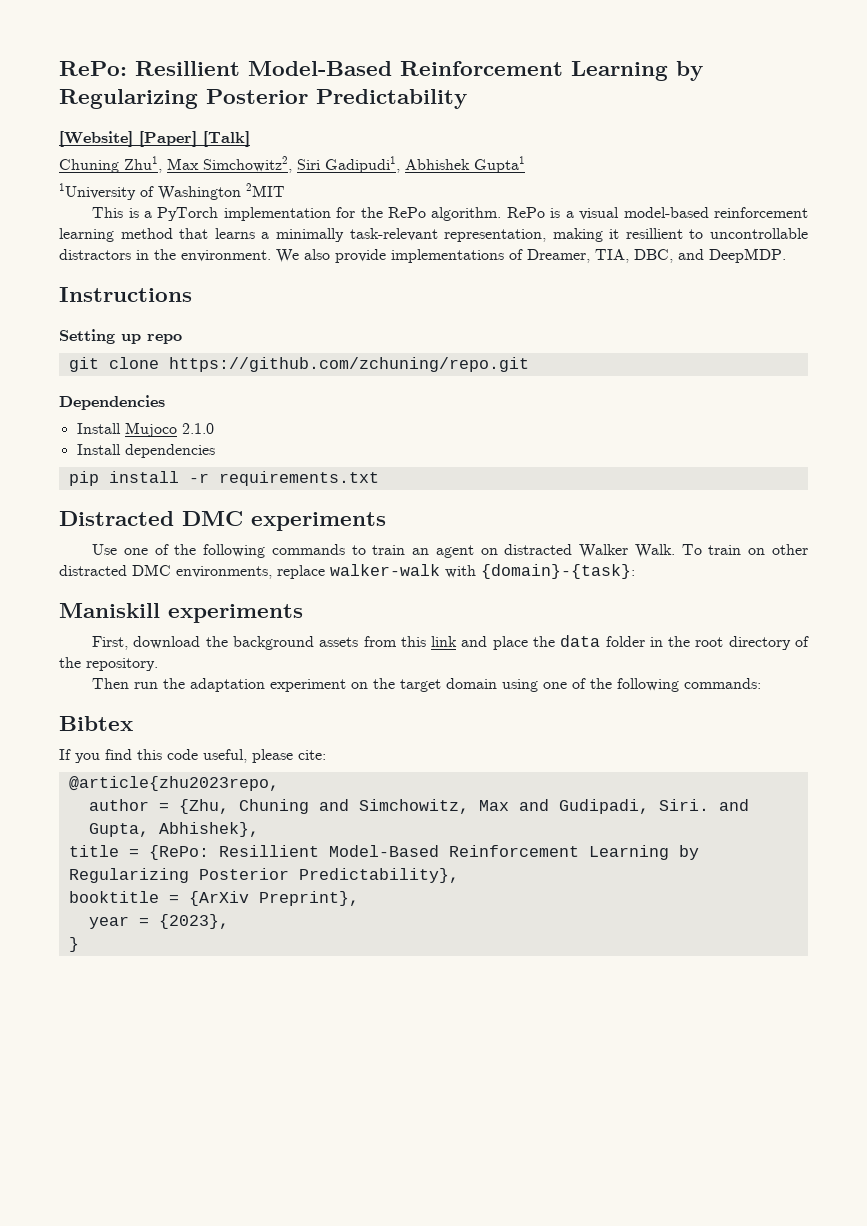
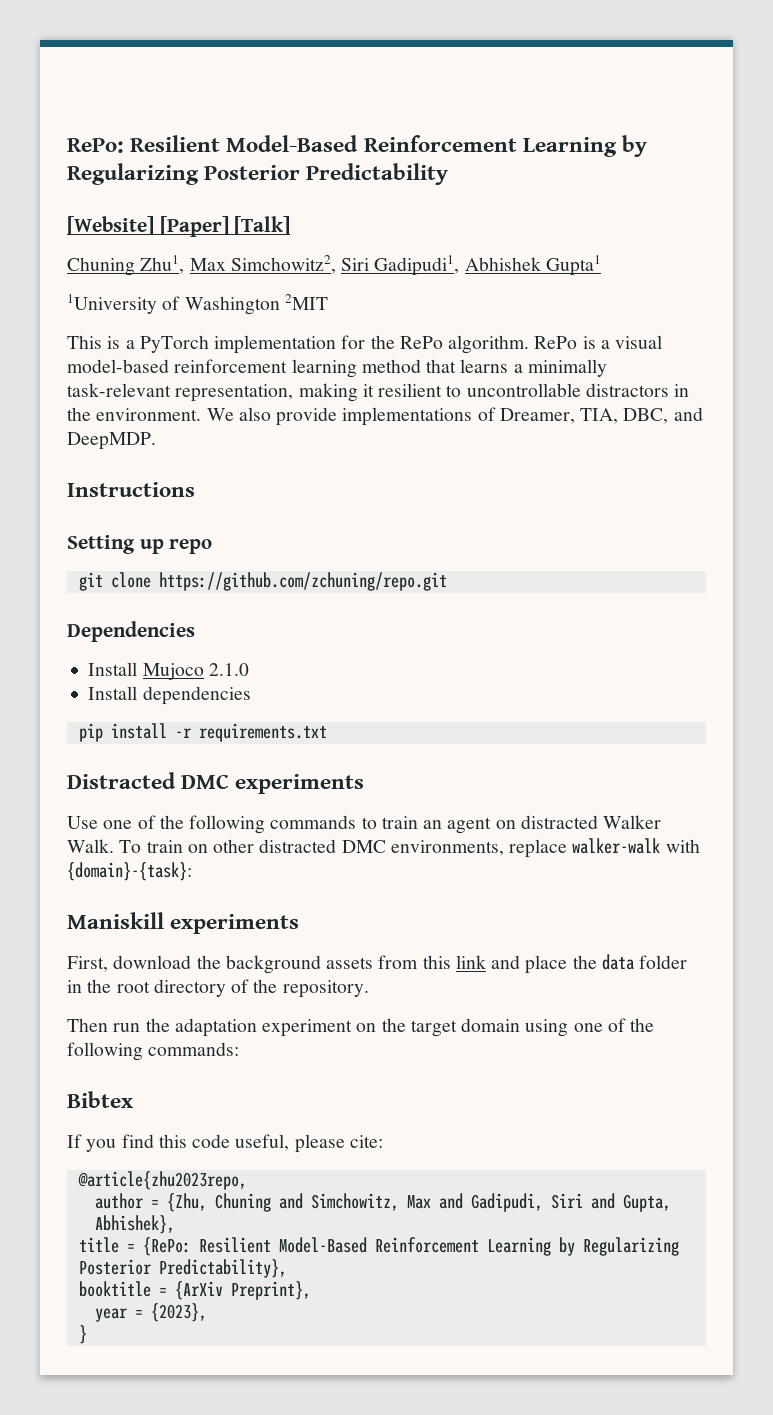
[135,61,240,76] Resillient -> [130,135,221,152] Resilient
[625,228,683,239] resillient -> [378,383,443,397] resilient
[558,799,709,814] Gudipadi, Siri. -> [470,1193,583,1212] Gadipudi, Siri
[218,845,319,857] Resillient -> [198,1237,271,1253] Resilient

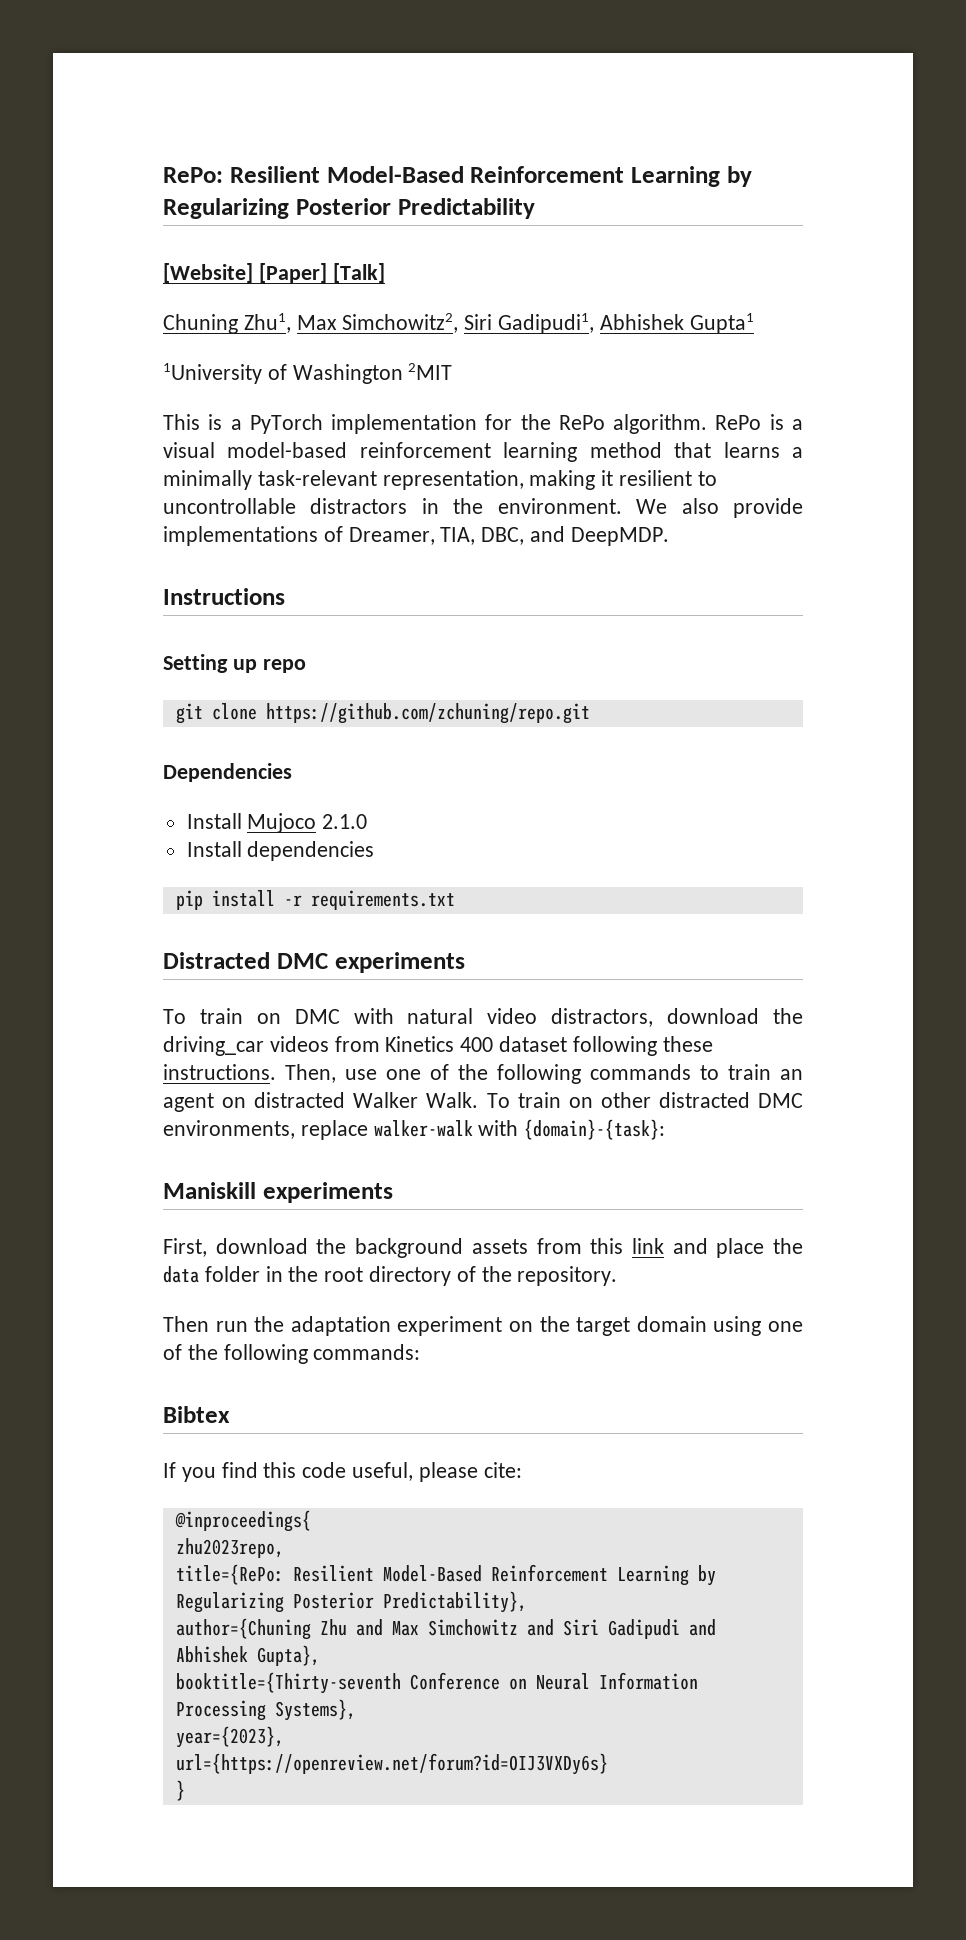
[67,816,98,829] Use -> [163,1008,804,1027] [163,1036,713,1056] [163,1064,377,1083] To train on DMC with natural video distractors, download the driving_car videos from Kinetics 400 dataset following these instructions. Then, use
[77,1171,247,1190] [94,1193,671,1212] [94,1215,175,1234] [78,1237,191,1256] @article{zhu2023repo, // author = {Zhu, Chuning and Simchowitz, Max and Gadipudi, Siri and Gupta, Abhishek}, // title = {RePo: -> [174,1510,311,1532] [175,1538,284,1558] [175,1564,284,1585] @inproceedings{ // zhu2023repo, // title={RePo:
[78,1281,311,1300] [94,1303,207,1322] booktitle = {ArXiv Preprint}, // year = {2023}, -> [175,1618,716,1640] [175,1645,320,1666] [175,1672,698,1694] [175,1699,356,1721] [175,1726,284,1748] [175,1753,608,1775] author={Chuning Zhu and Max Simchowitz and Siri Gadipudi and Abhishek Gupta}, // booktitle={Thirty-seventh Conference on Neural Information Processing Systems}, // year={2023}, // url={https://openreview.net/forum?id=OIJ3VXDy6s}

